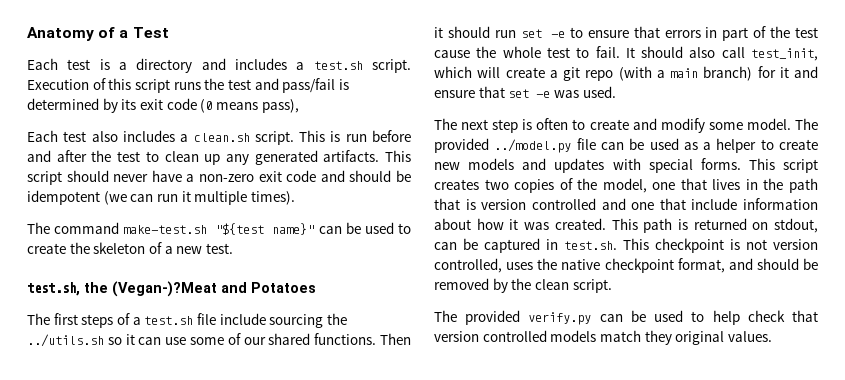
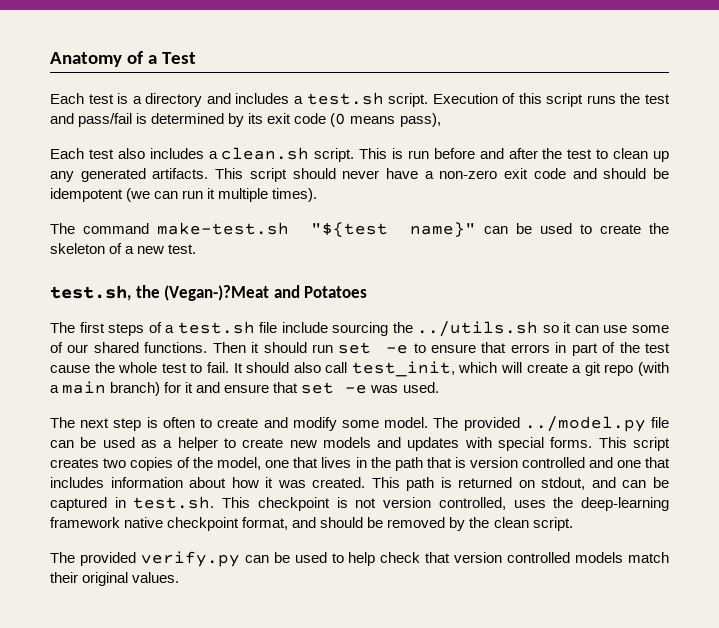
[691,198,738,210] include -> [50,477,104,488] includes
(818, 225) none -> [591,477,616,488] and
(558, 264) none -> [581,497,670,511] [50,517,120,528] deep-learning framework
[644,330,672,345] they -> [50,572,78,583] their

